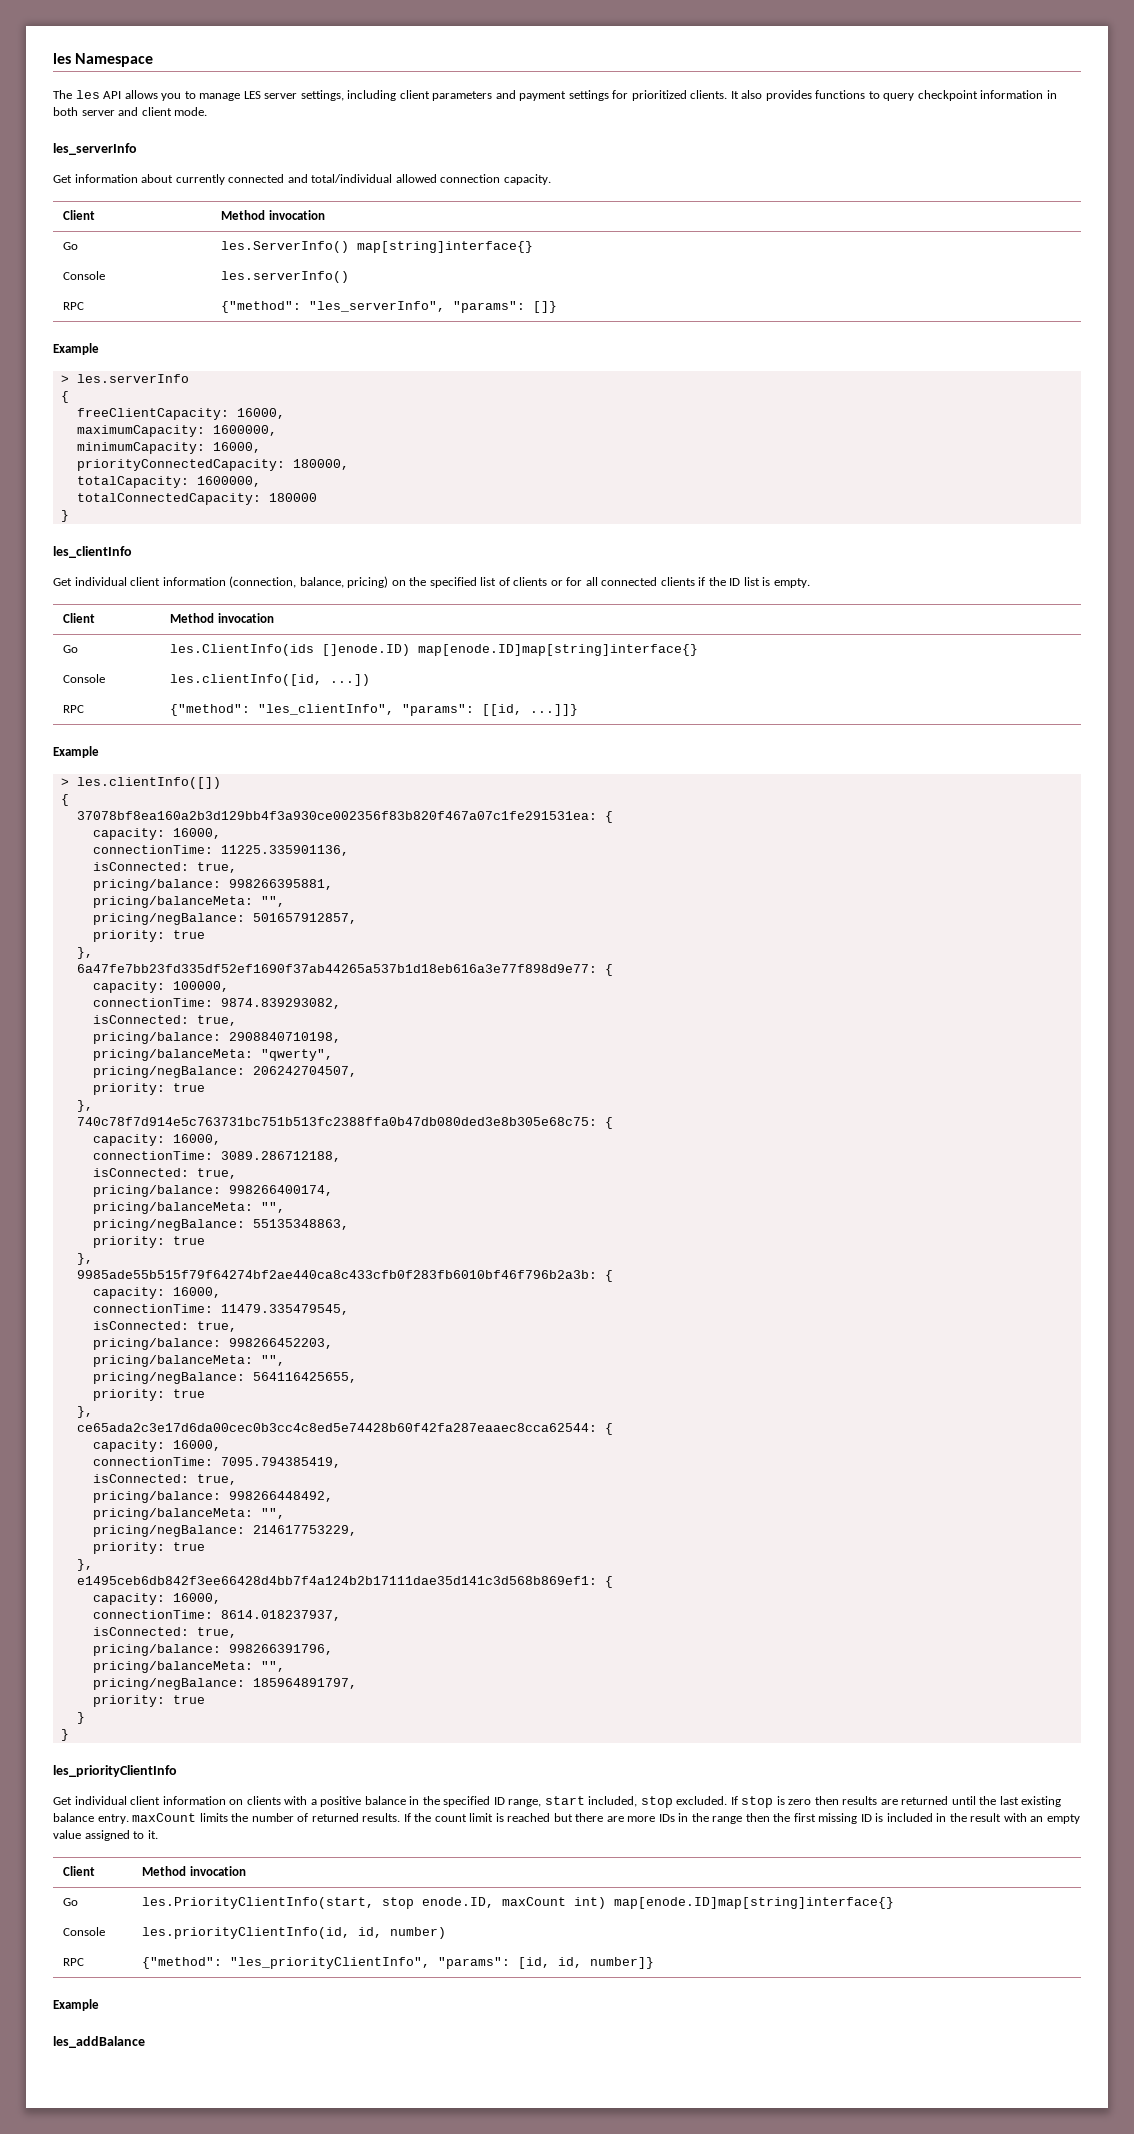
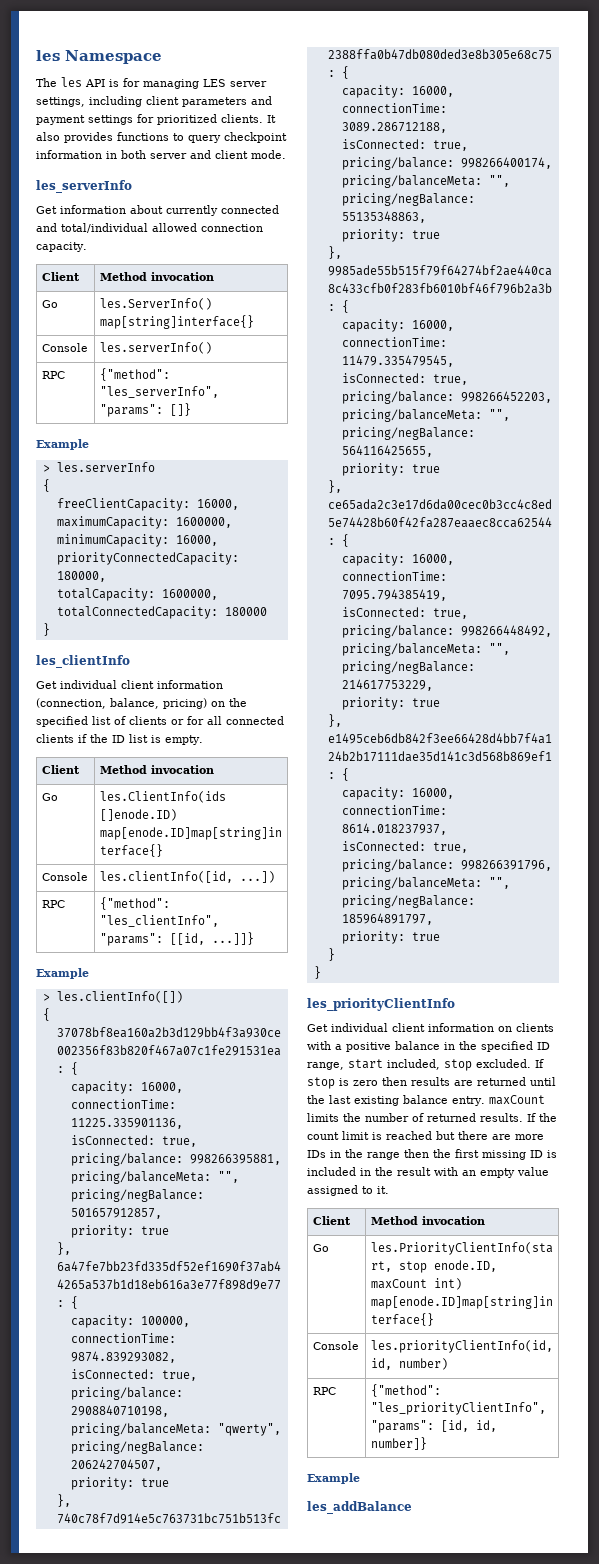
[124,90,241,101] allows you to manage -> [109,78,199,89] is for managing

